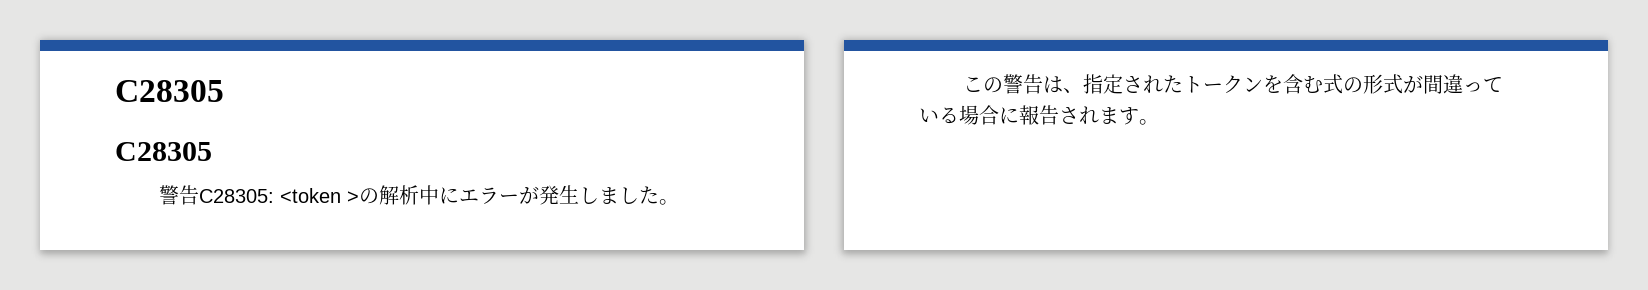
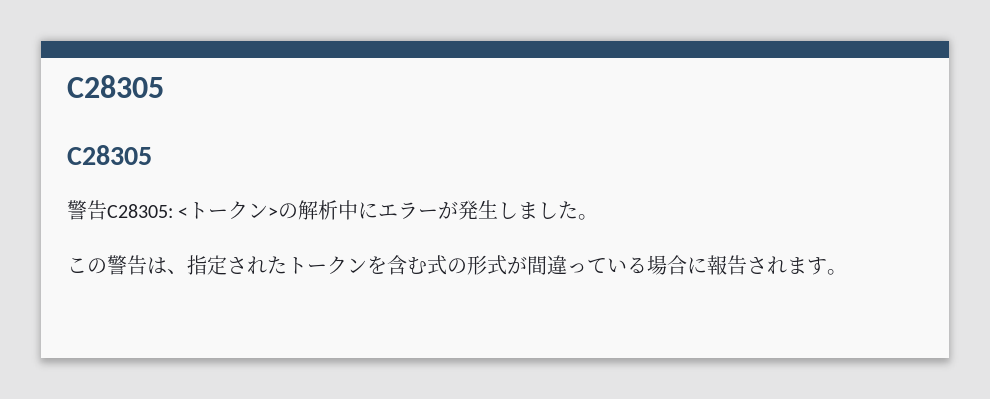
[279,188,341,203] <token -> [178,201,269,219] <トークン

